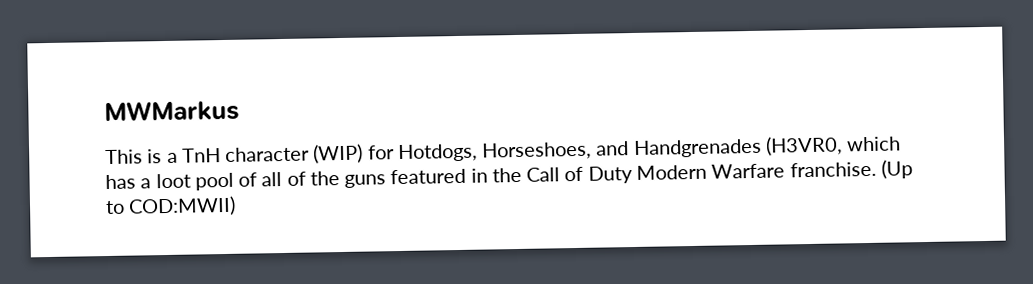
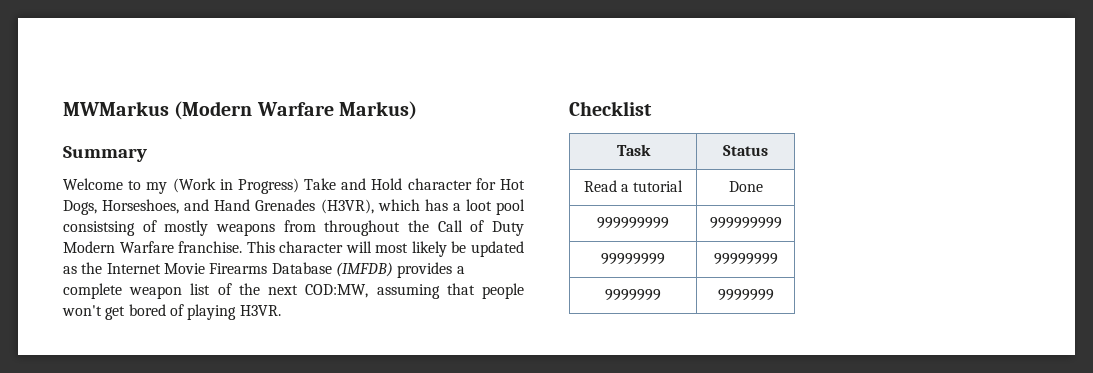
[105,135,843,165] // This is a TnH character (WIP) for Hotdogs, Horseshoes, and Handgrenades (H3VR0, -> [174,101,418,120] [63,146,147,162] [63,178,525,194] [63,199,374,215] (Modern Warfare Markus) // Summary // Welcome to my (Work in Progress) Take and Hold character for Hot Dogs, Horseshoes, and Hand Grenades (H3VR),
[238,168,488,188] of all of the guns featured in -> [63,220,401,236] consistsing of mostly weapons from throughout
[880,159,913,179] [105,195,237,217] (Up to COD:MWII) -> [246,241,524,257] [63,262,465,278] [63,283,524,299] [62,304,281,320] [569,101,652,116] [616,144,651,156] [723,145,768,156] [583,180,684,192] [728,181,763,192] [597,217,669,229] [709,217,782,229] [601,253,665,265] [713,253,778,265] [605,289,661,301] [717,289,774,301] This character will most likely be updated as the Internet Movie Firearms Database (IMFDB) provides a complete weapon list of the next COD:MW, assuming that people won't get bored of playing H3VR. // Checklist // Task | Status // Read a tutorial | Done // 999999999 | 999999999 // 99999999 | 99999999 // 9999999 | 9999999

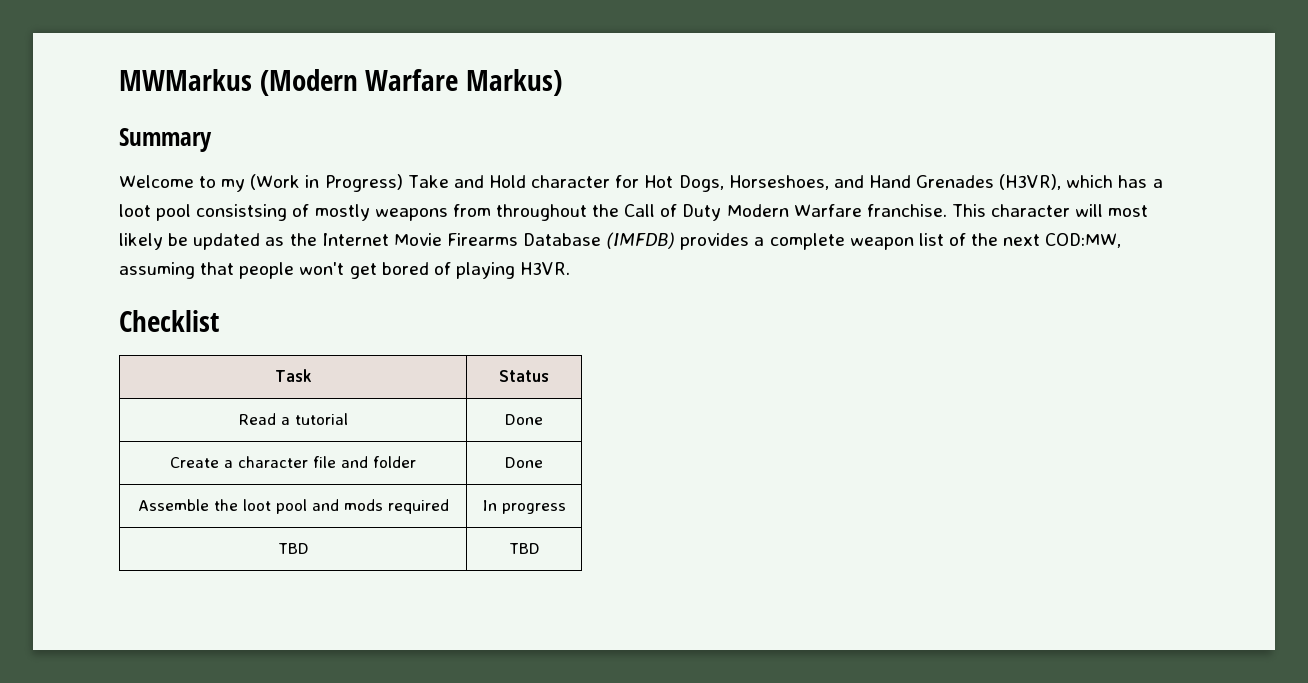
[597,217,669,229] [709,217,782,229] [601,253,665,265] [713,253,778,265] [605,289,661,301] [717,289,774,301] 999999999 | 999999999 // 99999999 | 99999999 // 9999999 | 9999999 -> [170,456,416,468] [505,457,543,468] [137,499,449,514] [482,500,566,514] [277,543,309,554] [508,543,540,554] Create a character file and folder | Done // Assemble the loot pool and mods required | In progress // TBD | TBD

